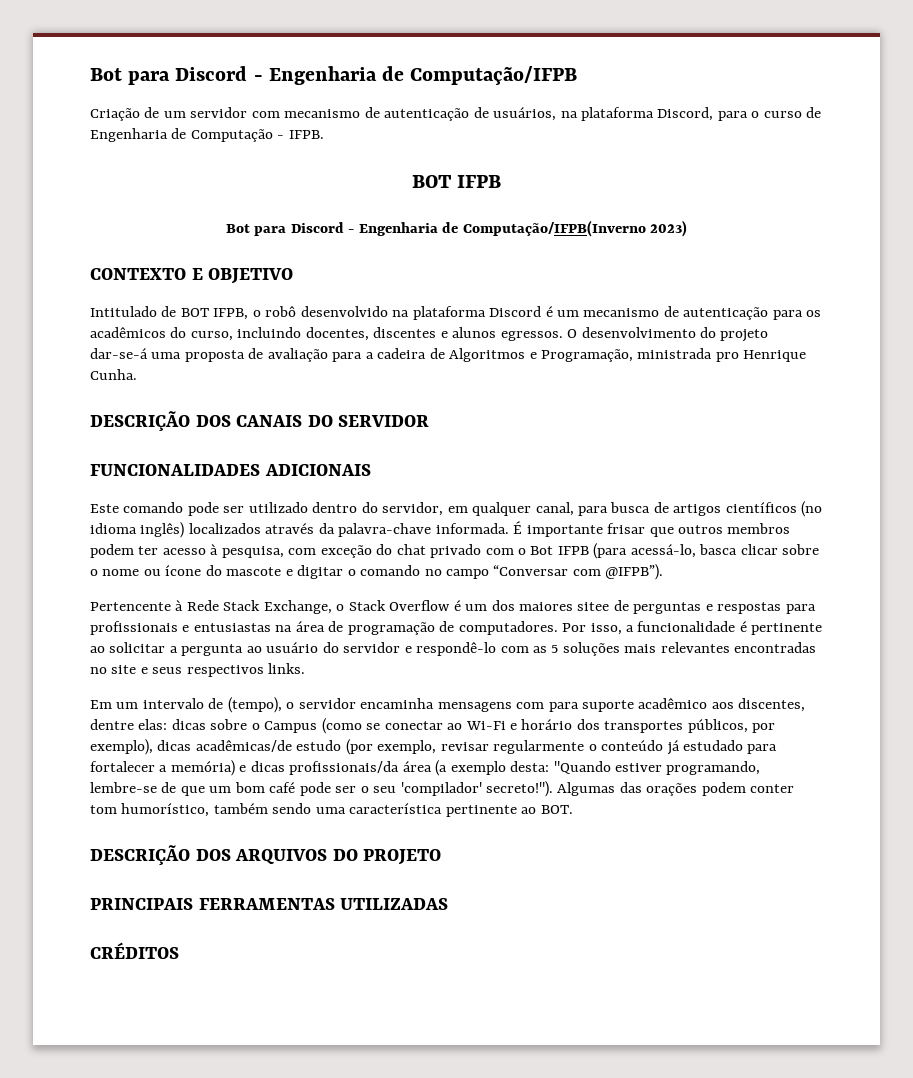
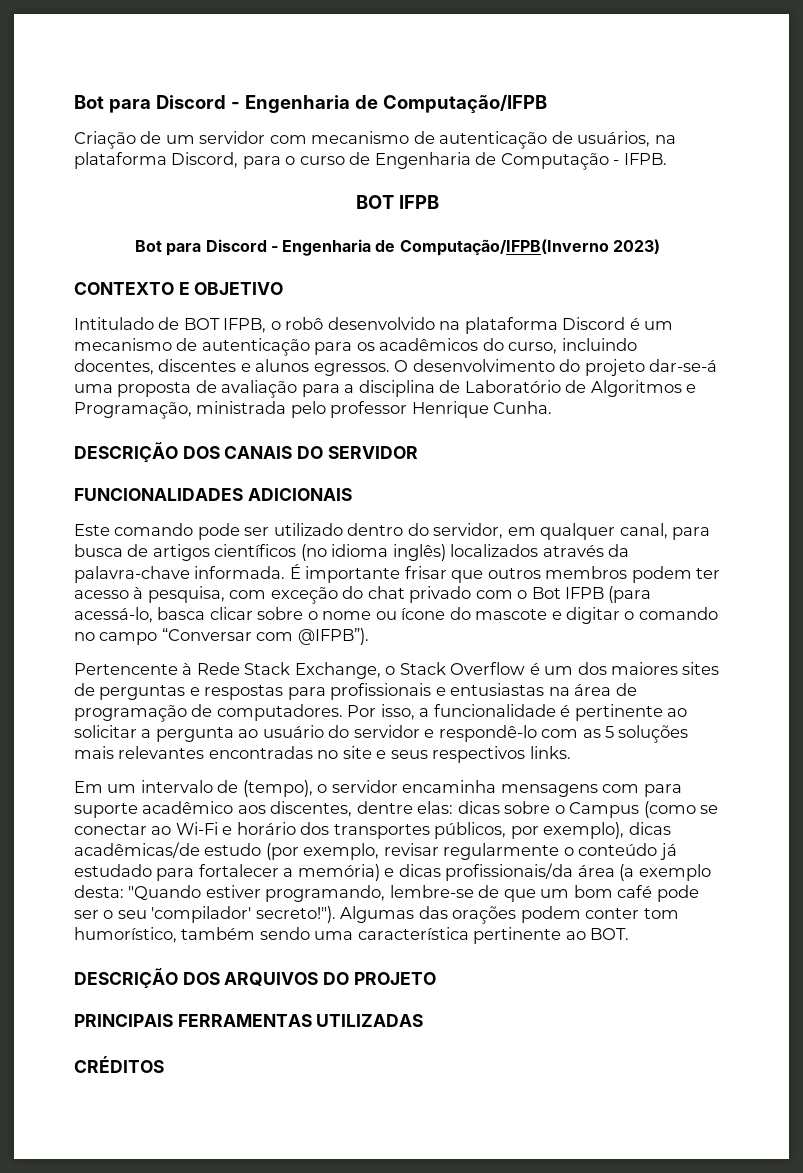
[377,348,427,359] cadeira -> [358,380,561,397] disciplina de Laboratório
[715,352,739,362] pro -> [290,401,408,418] pelo professor
[577,602,610,611] sitee -> [682,662,720,675] sites

